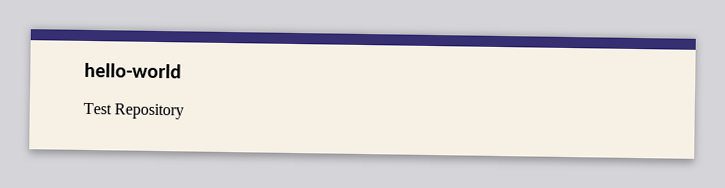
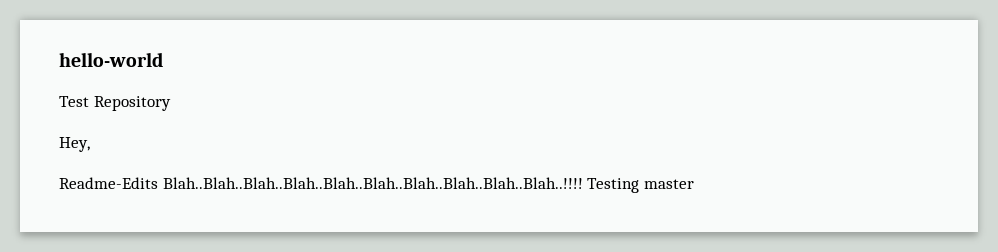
(185, 111) none -> [59,137,90,152] [59,177,694,193] // Hey, // Readme-Edits Blah..Blah..Blah..Blah..Blah..Blah..Blah..Blah..Blah..Blah..!!!! Testing master

